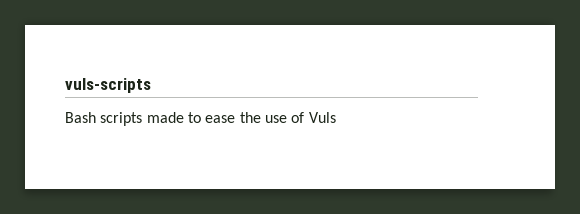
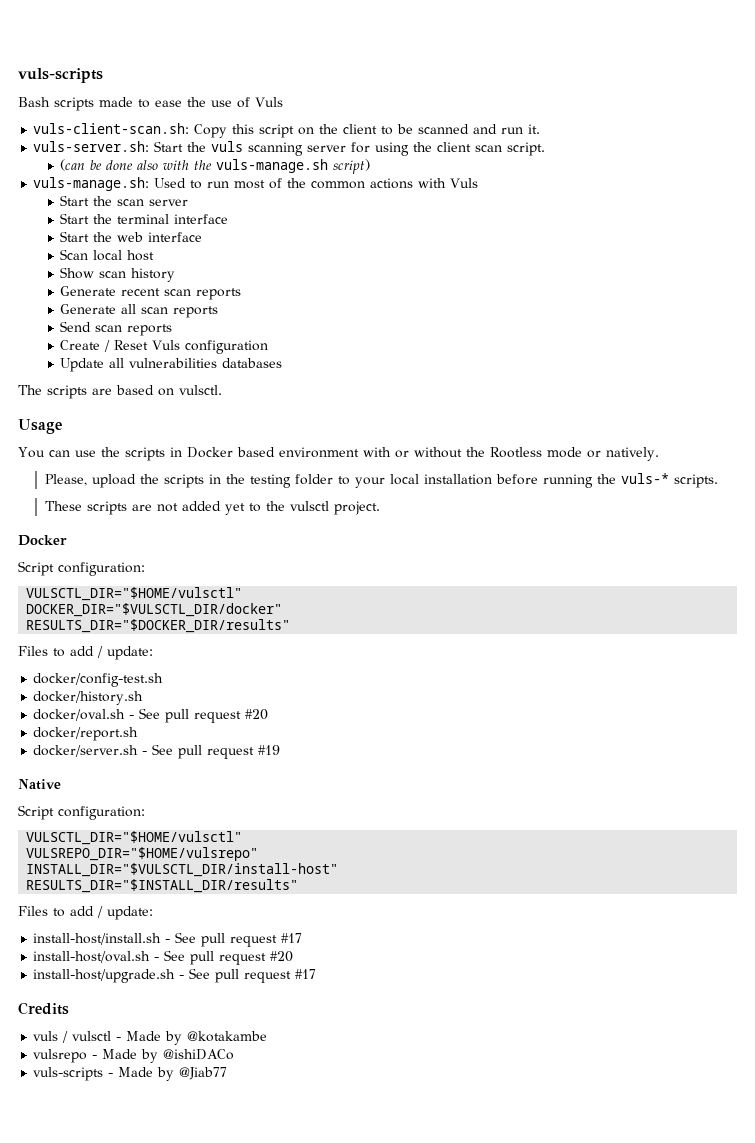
(336, 117) none -> [33,123,541,138] [33,141,546,156] [60,159,371,174] [33,177,479,191] [60,195,189,206] [60,213,229,224] [60,231,203,242] [60,249,155,261] [60,267,176,282] [60,286,242,300] [60,304,219,318] [60,321,173,336] [60,340,269,354] [60,358,283,372] [18,385,222,399] [18,419,62,434] [18,447,659,461] [44,473,718,488] [44,501,380,515] [18,535,67,546] [18,561,145,576] [26,587,243,601] [26,603,283,617] [26,619,291,633] [18,646,153,660] [33,673,164,687] [33,691,144,705] [33,708,269,723] [33,727,139,741] [33,744,281,759] [18,779,61,790] [18,805,145,820] [26,831,243,845] [26,847,259,861] [26,863,339,877] [26,879,299,893] [18,906,153,920] [33,932,303,947] [33,950,294,965] [33,968,317,983] [18,1002,69,1015] [33,1031,268,1045] [33,1049,235,1063] [33,1067,228,1081] // vuls-client-scan.sh: Copy this script on the client to be scanned and run it. // vuls-server.sh: Start the vuls scanning server for using the client scan script. // (can be done also with the vuls-manage.sh script) // vuls-manage.sh: Used to run most of the common actions with Vuls // Start the scan server // Start the terminal interface // Start the web interface // Scan local host // Show scan history // Generate recent scan reports // Generate all scan reports // Send scan reports // Create / Reset Vuls configuration // Update all vulnerabilities databases // The scripts are based on vulsctl. // Usage // You can use the scripts in Docker based environment with or without the Rootless mode or natively. // Please, upload the scripts in the testing folder to your local installation before running the vuls-* scripts. // These scripts are not added yet to the vulsctl project. // Docker // Script configuration: // VULSCTL_DIR="$HOME/vulsctl" // DOCKER_DIR="$VULSCTL_DIR/docker" // RESULTS_DIR="$DOCKER_DIR/results" // Files to add / update: // docker/config-test.sh // docker/history.sh // docker/oval.sh - See pull request #20 // docker/report.sh // docker/server.sh - See pull request #19 // Native // Script configuration: // VULSCTL_DIR="$HOME/vulsctl" // VULSREPO_DIR="$HOME/vulsrepo" // INSTALL_DIR="$VULSCTL_DIR/install-host" // RESULTS_DIR="$INSTALL_DIR/results" // Files to add / update: // install-host/install.sh - See pull request #17 // install-host/oval.sh - See pull request #20 // install-host/upgrade.sh - See pull request #17 // Credits // vuls / vulsctl - Made by @kotakambe // vulsrepo - Made by @ishiDACo // vuls-scripts - Made by @Jiab77

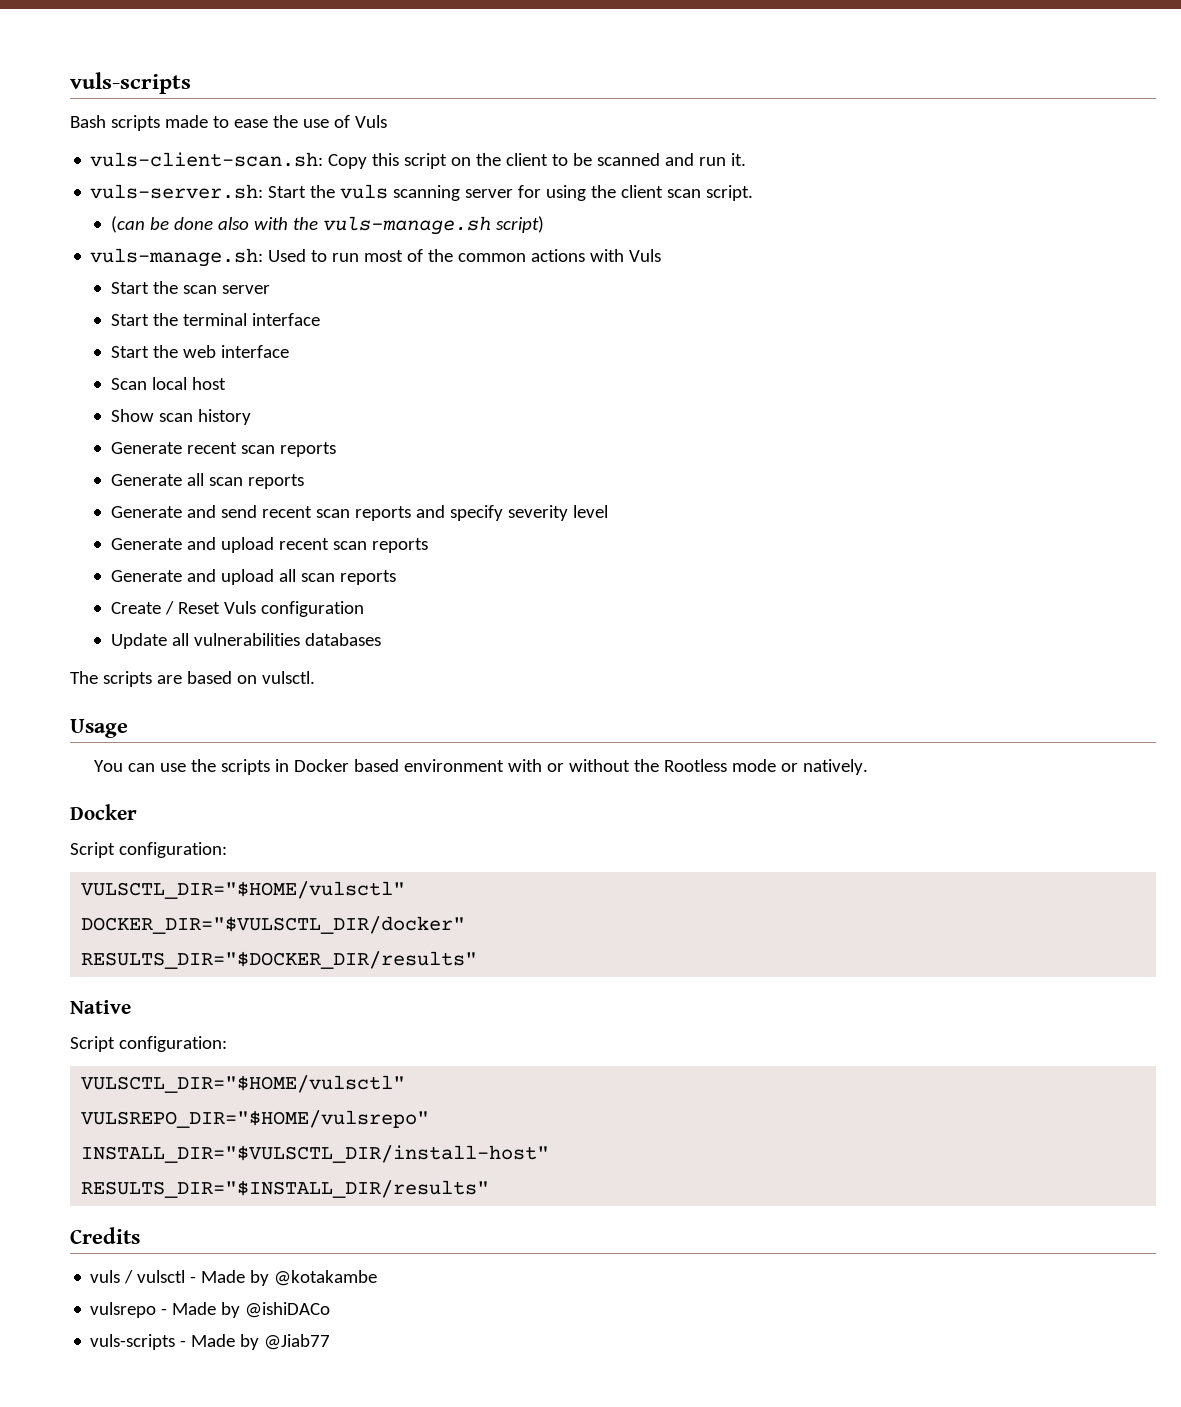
[60,321,92,332] Send -> [110,505,608,521] [110,537,428,553] [110,569,296,585] Generate and send recent scan reports and specify severity level // Generate and upload recent scan reports // Generate and upload all
[44,473,718,488] [44,501,380,515] // Please, upload the scripts in the testing folder to your local installation before running the vuls-* scripts. // These scripts are not added yet to the vulsctl project. -> (869, 767) none
[18,646,153,660] [33,673,164,687] [33,691,144,705] [33,708,269,723] [33,727,139,741] [33,744,281,759] // Files to add / update: // docker/config-test.sh // docker/history.sh // docker/oval.sh - See pull request #20 // docker/report.sh // docker/server.sh - See pull request #19 -> (478, 960) none
[18,906,153,920] [33,932,303,947] [33,950,294,965] [33,968,317,983] // Files to add / update: // install-host/install.sh - See pull request #17 // install-host/oval.sh - See pull request #20 // install-host/upgrade.sh - See pull request #17 -> (490, 1189) none

